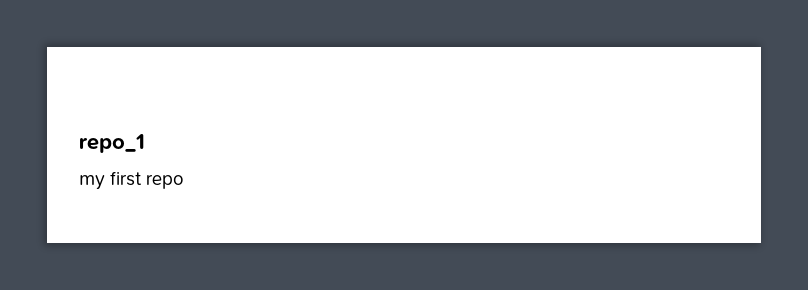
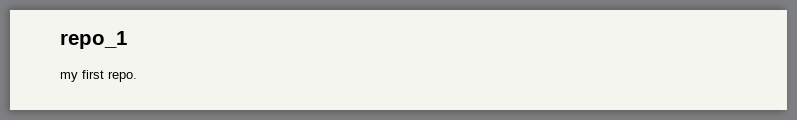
[146,174,185,189] repo -> [108,71,137,82] repo.

